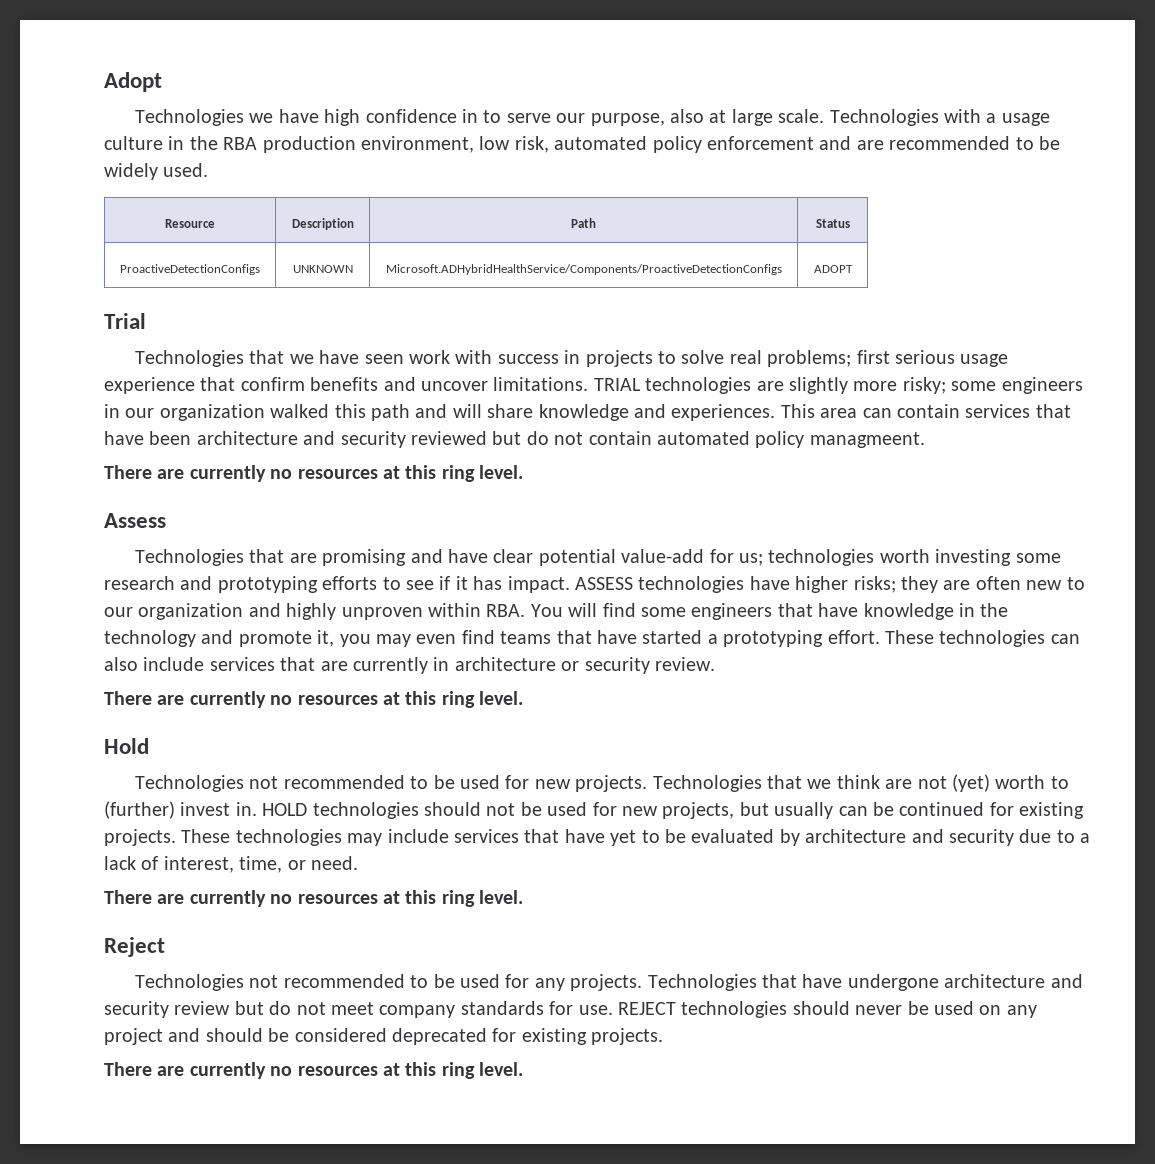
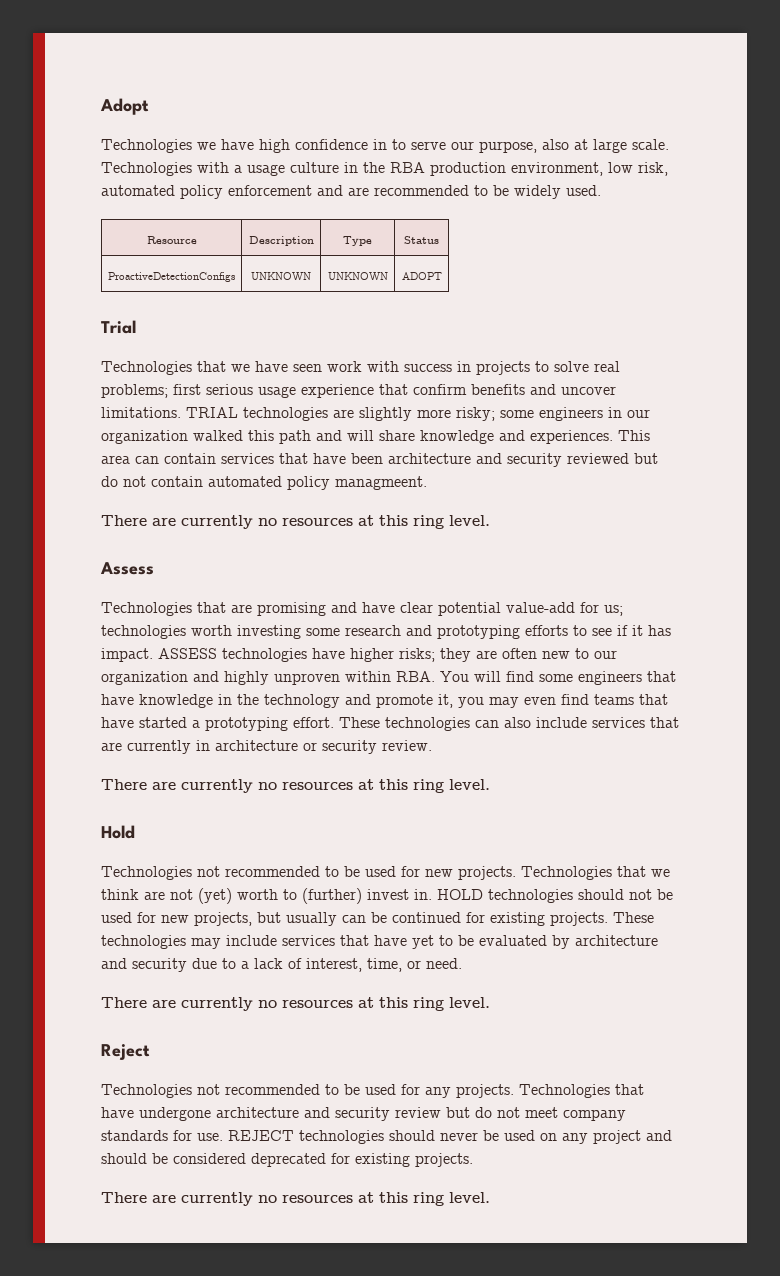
[571,218,596,228] Path -> [343,236,372,246] Type
[385,264,782,275] Microsoft.ADHybridHealthService/Components/ProactiveDetectionConfigs -> [327,272,388,280] UNKNOWN

